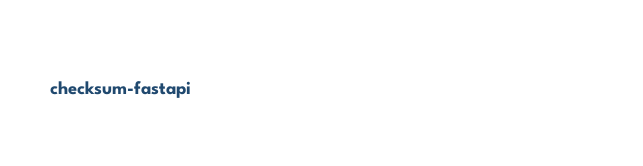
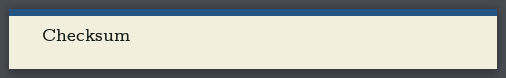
[50,81,191,98] checksum-fastapi -> [42,29,130,41] Checksum

